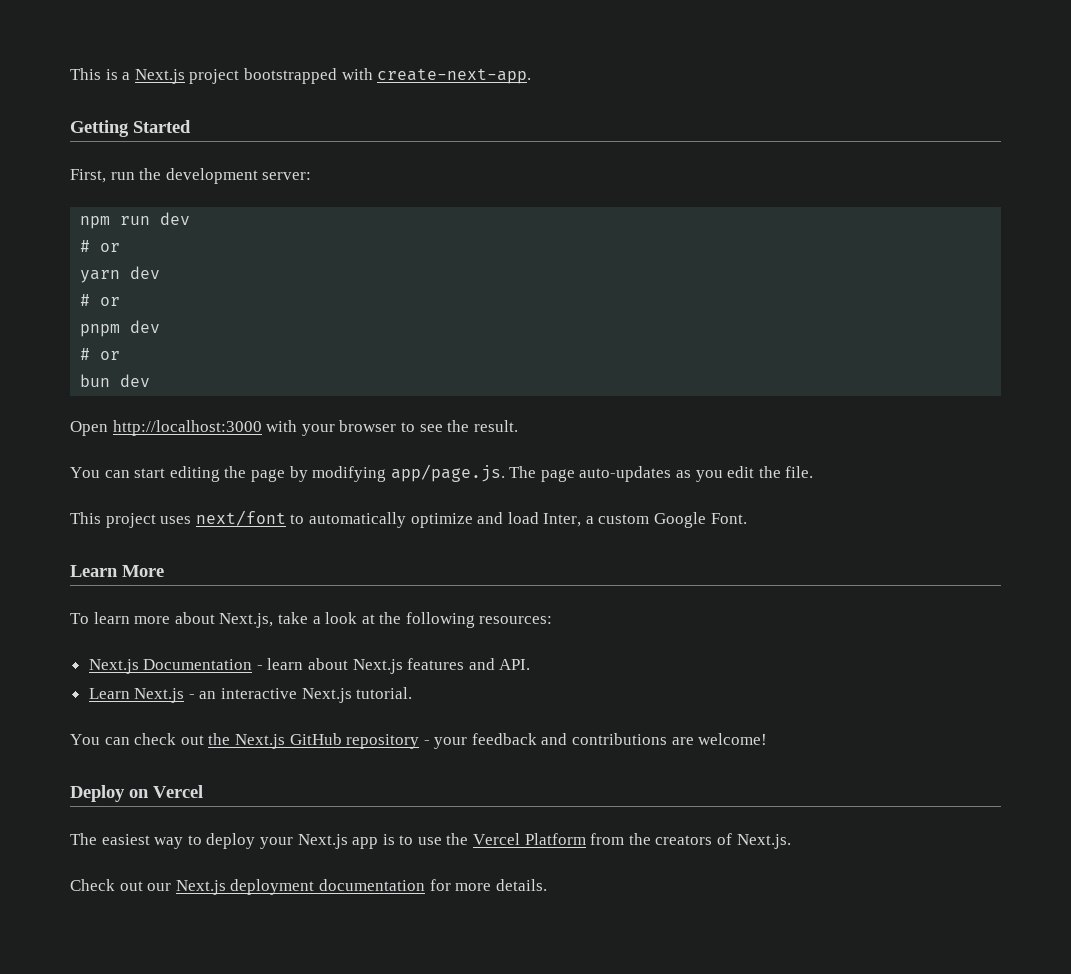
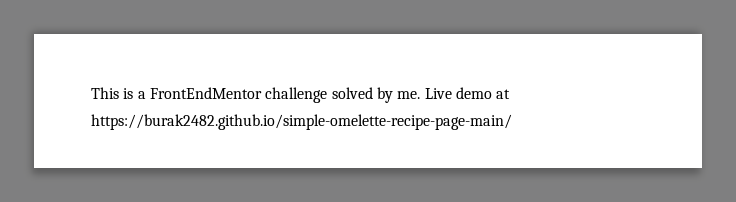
[134,68,532,84] [70,120,191,137] [70,168,312,184] [80,212,191,229] [80,240,121,252] [80,266,161,283] [80,294,121,306] [80,320,161,337] [80,348,121,360] [80,374,151,387] [70,420,518,436] [70,464,814,482] [70,510,747,528] [70,565,164,577] [70,612,553,628] [88,658,531,674] [88,687,413,703] [70,733,768,749] [70,785,203,802] [70,833,791,849] [70,879,547,895] Next.js project bootstrapped with create-next-app. // Getting Started // First, run the development server: // npm run dev // # or // yarn dev // # or // pnpm dev // # or // bun dev // Open http://localhost:3000 with your browser to see the result. // You can start editing the page by modifying app/page.js. The page auto-updates as you edit the file. // This project uses next/font to automatically optimize and load Inter, a custom Google Font. // Learn More // To learn more about Next.js, take a look at the following resources: // Next.js Documentation - learn about Next.js features and API. // Learn Next.js - an interactive Next.js tutorial. // You can check out the Next.js GitHub repository - your feedback and contributions are welcome! // Deploy on Vercel // The easiest way to deploy your Next.js app is to use the Vercel Platform from the creators of Next.js. // Check out our Next.js deployment documentation for more details. -> [149,87,511,103] [91,114,512,130] FrontEndMentor challenge solved by me. Live demo at https://burak2482.github.io/simple-omelette-recipe-page-main/

